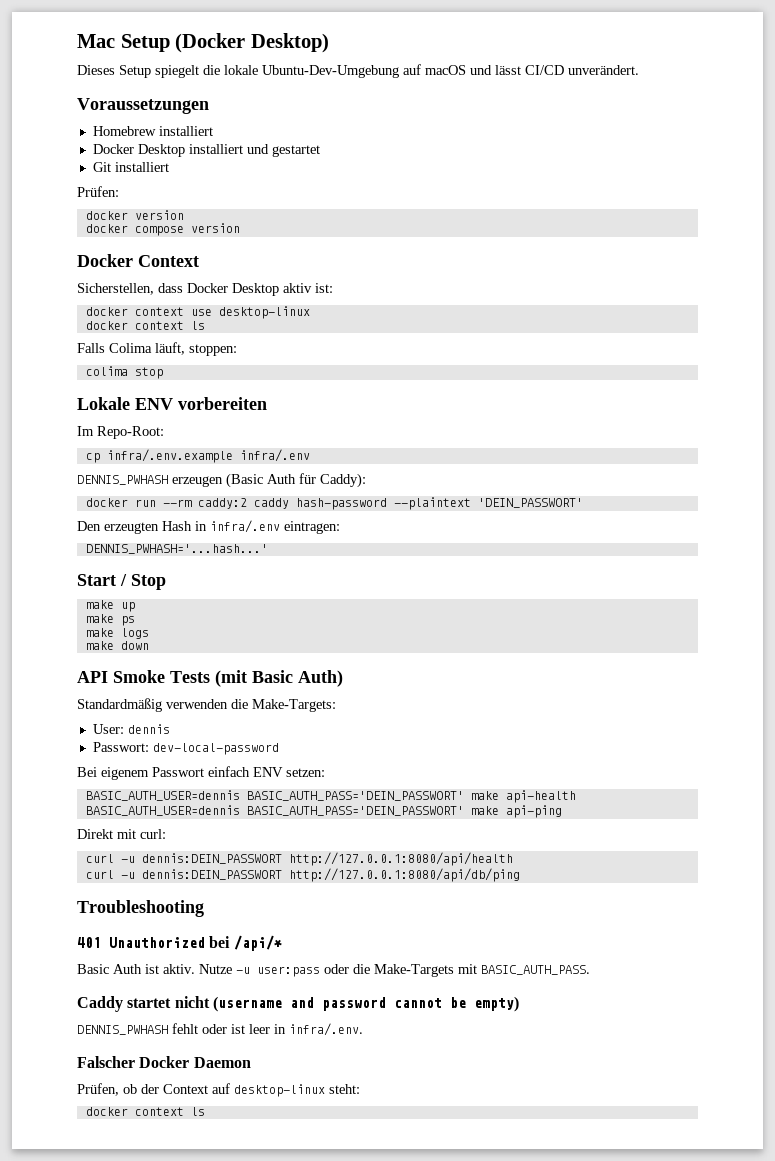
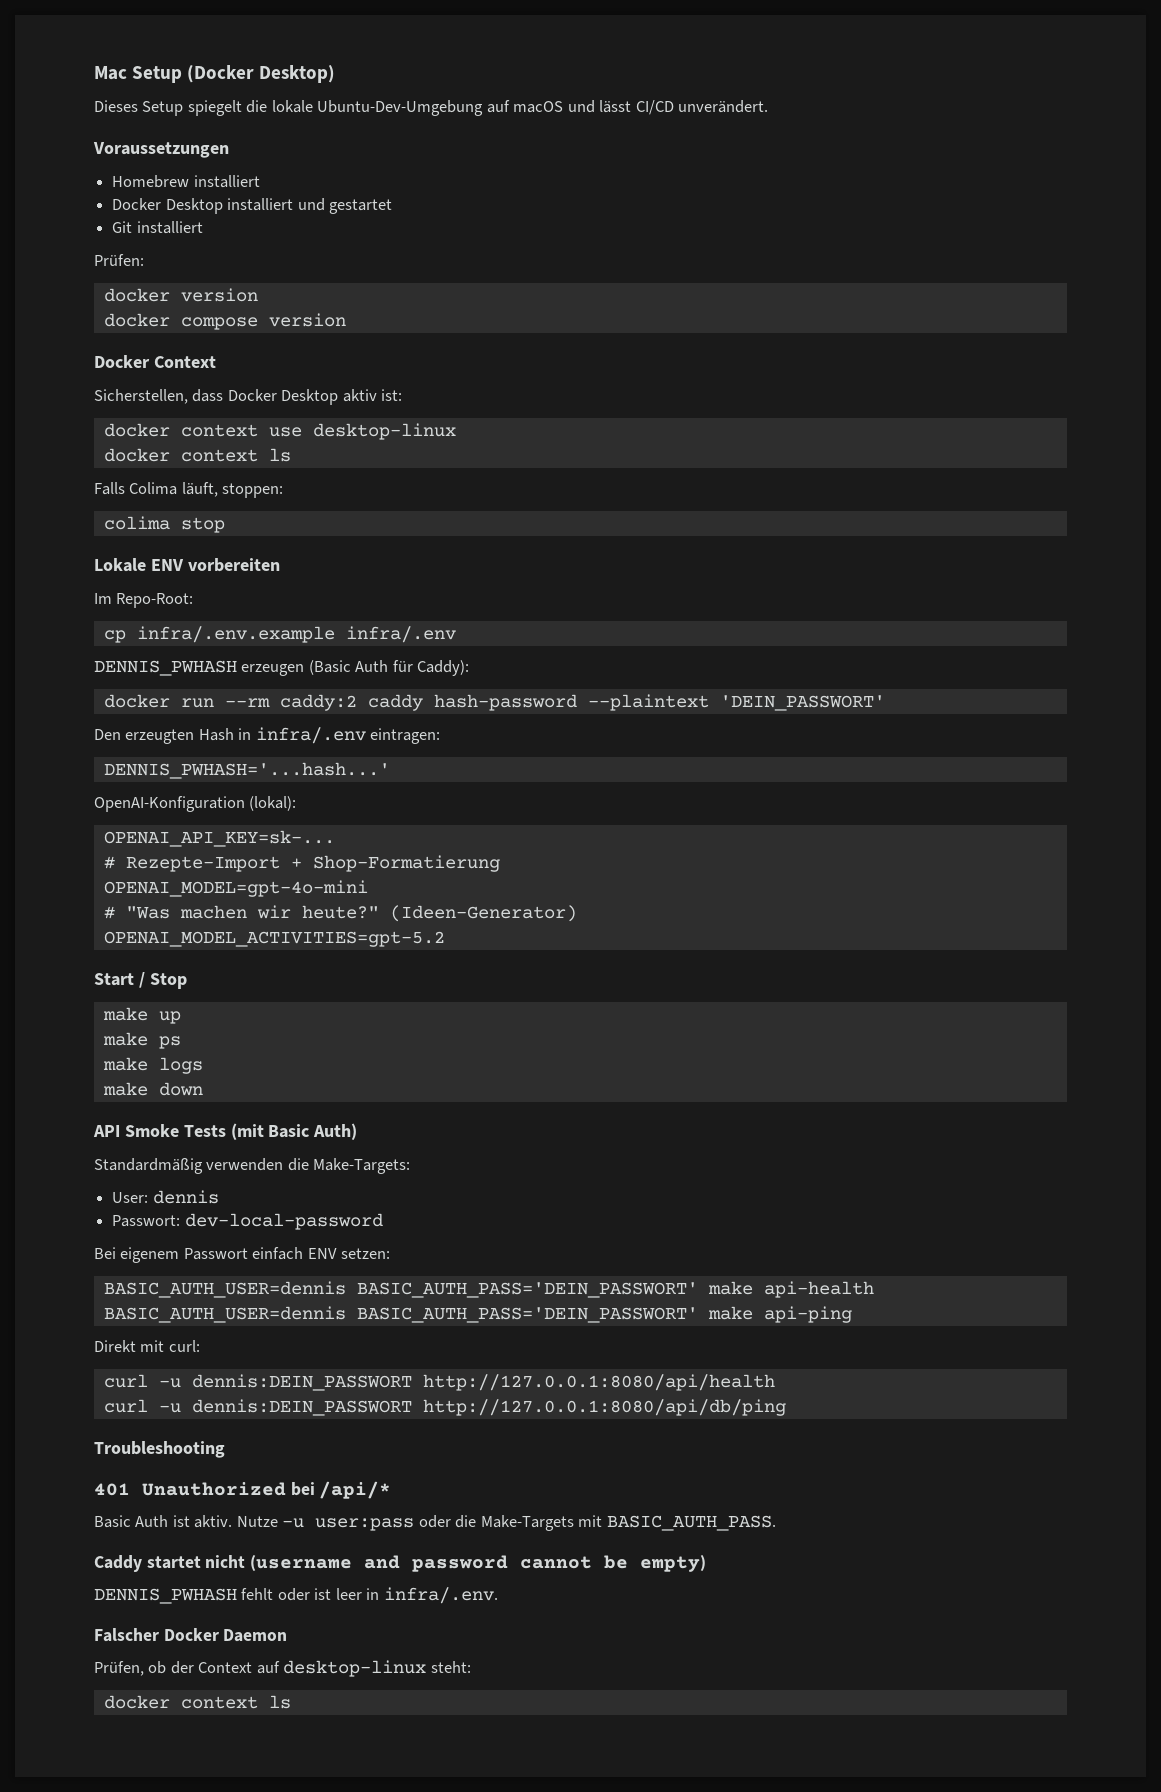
(268, 549) none -> [94,796,297,812] [103,830,335,847] [103,855,500,872] [103,880,368,897] [103,905,577,922] [103,931,445,947] // OpenAI-Konfiguration (lokal): // OPENAI_API_KEY=sk-... // # Rezepte-Import + Shop-Formatierung // OPENAI_MODEL=gpt-4o-mini // # "Was machen wir heute?" (Ideen-Generator) // OPENAI_MODEL_ACTIVITIES=gpt-5.2

